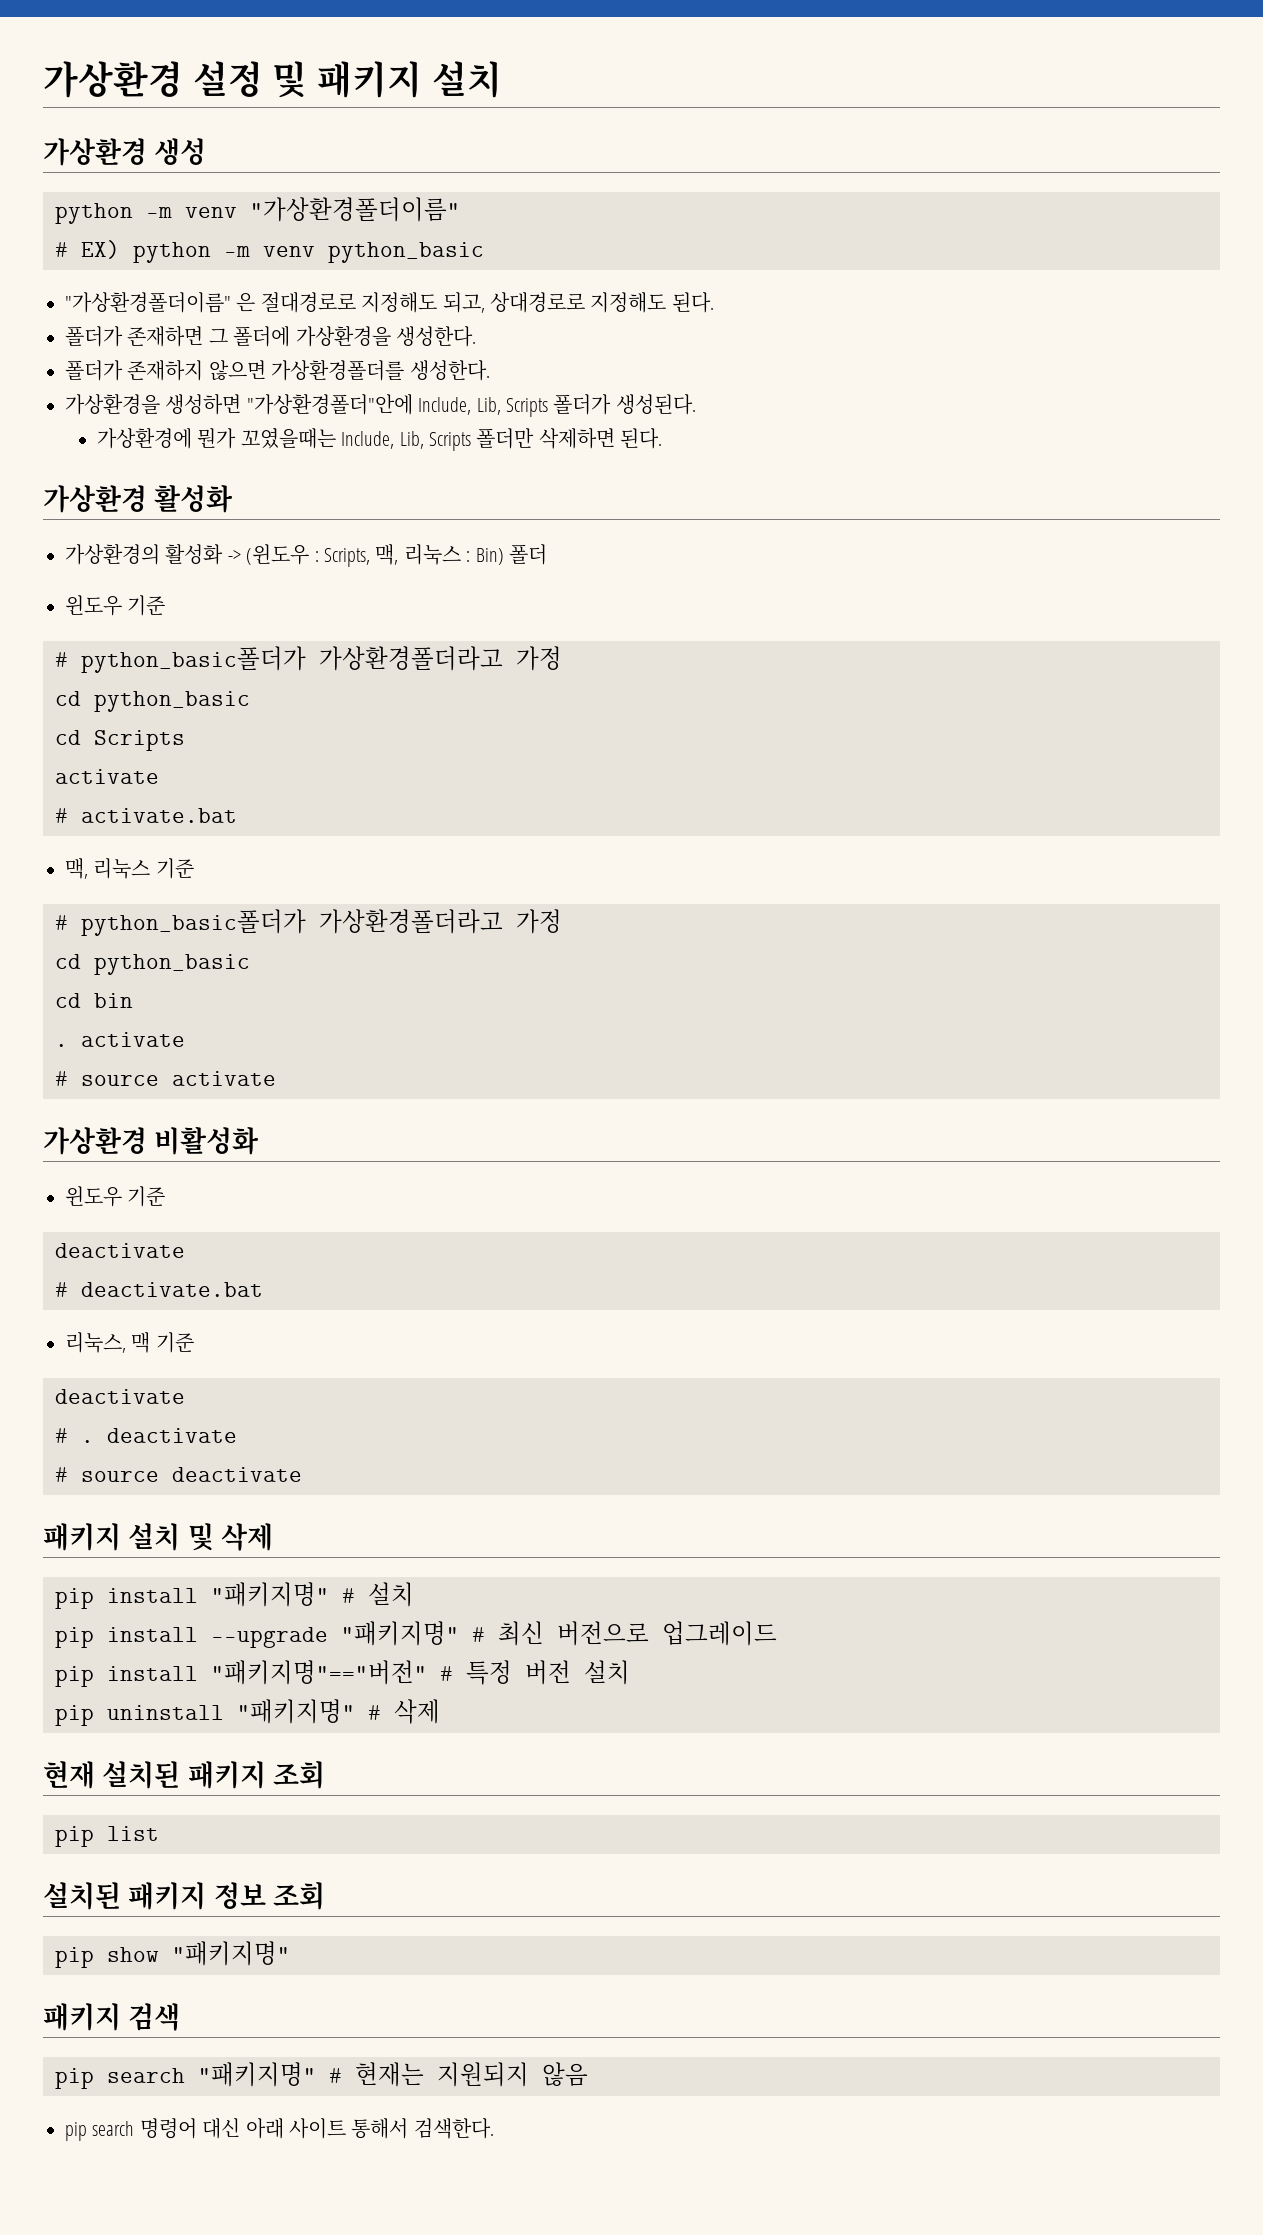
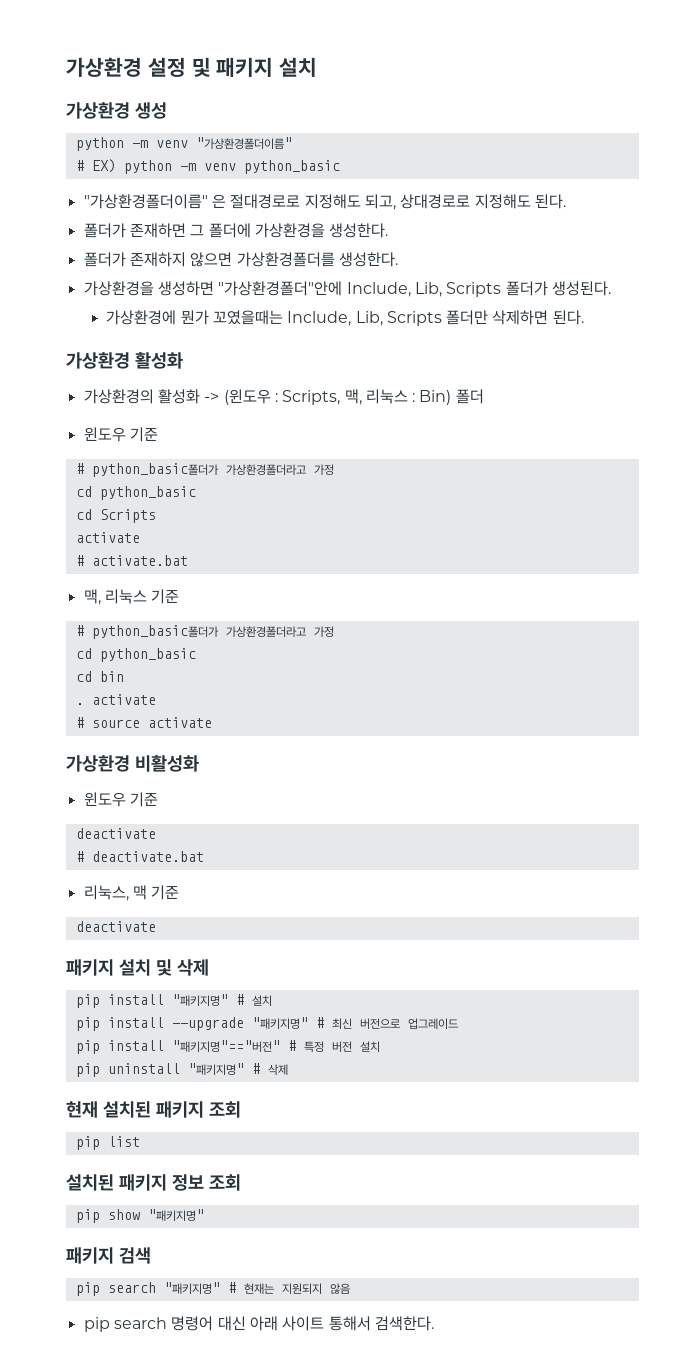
[55,1428,237,1443] [55,1467,302,1482] // # . deactivate // # source deactivate -> (156, 926) none

